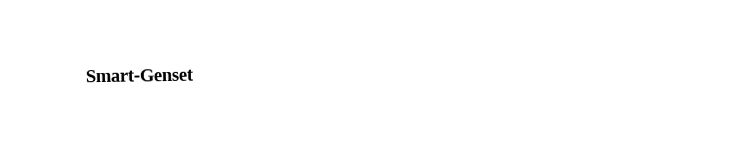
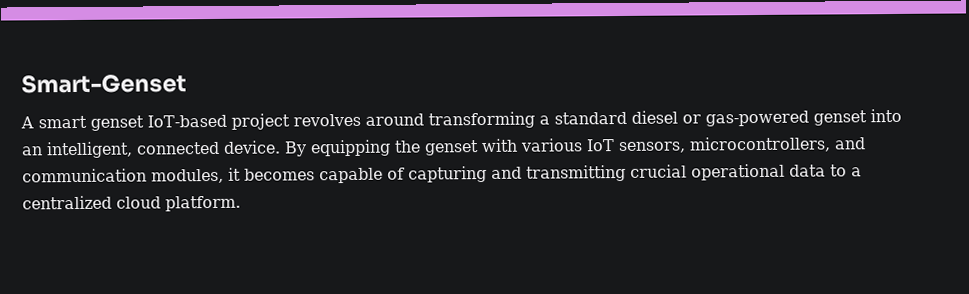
(194, 75) none -> [20,108,902,131] [21,136,866,159] [22,163,862,184] [22,195,241,212] // A smart genset IoT-based project revolves around transforming a standard diesel or gas-powered genset into an intelligent, connected device. By equipping the genset with various IoT sensors, microcontrollers, and communication modules, it becomes capable of capturing and transmitting crucial operational data to a centralized cloud platform.

